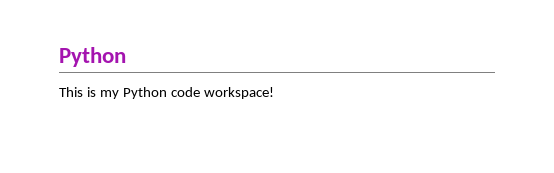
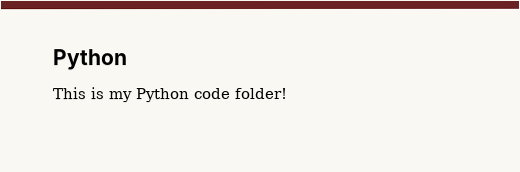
[203,87,274,99] workspace! -> [235,87,288,100] folder!

